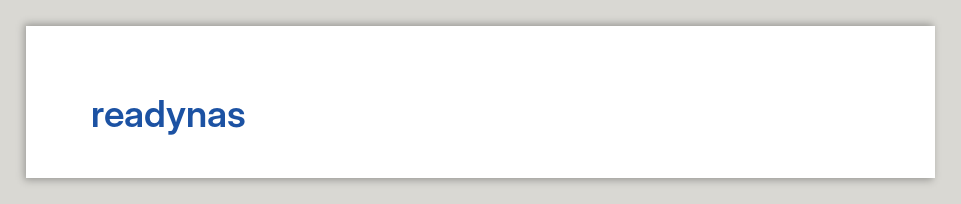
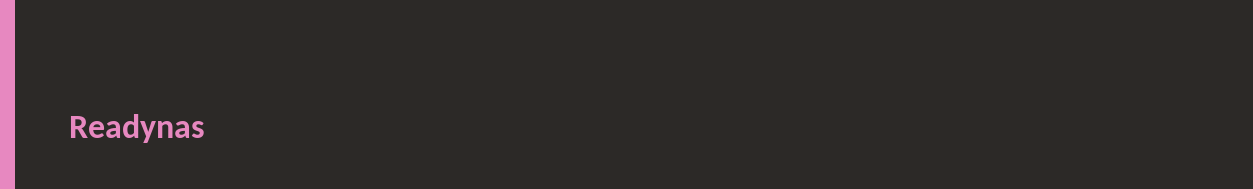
[91,100,246,135] readynas -> [69,114,205,143] Readynas

